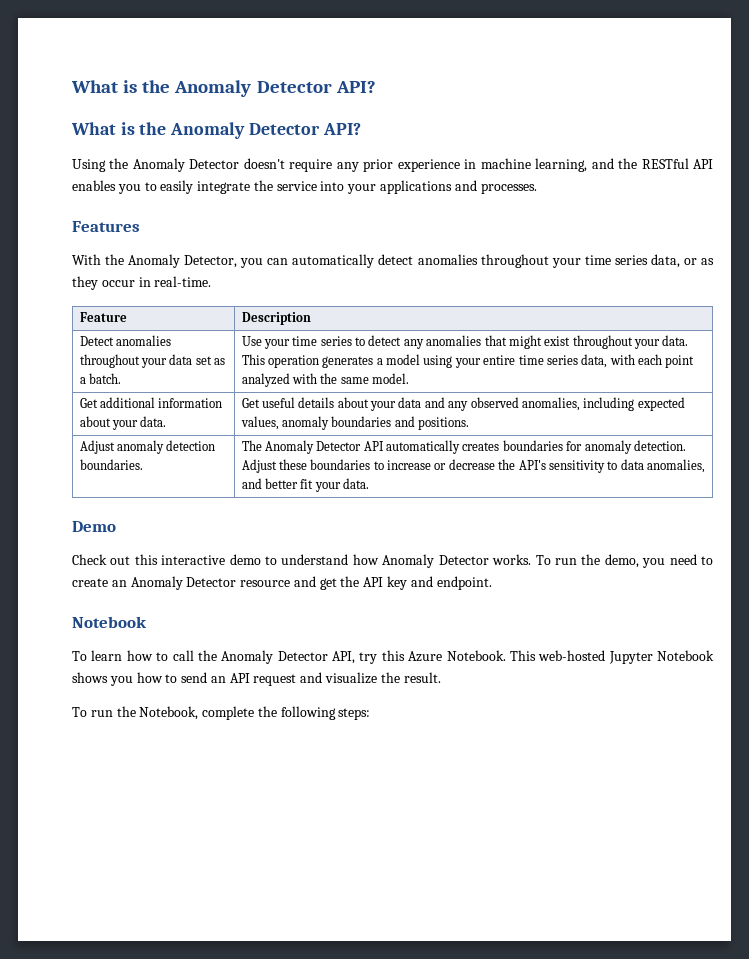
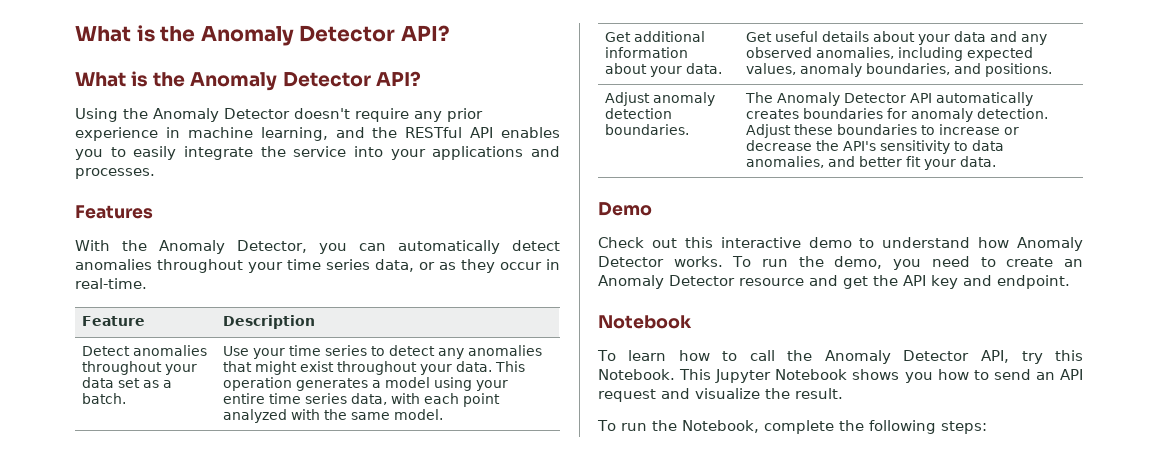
[331,416,392,427] boundaries -> [866,63,951,75] boundaries,
[408,651,443,662] Azure -> (1083, 355) none
[538,650,606,661] web-hosted -> (712, 374) none

